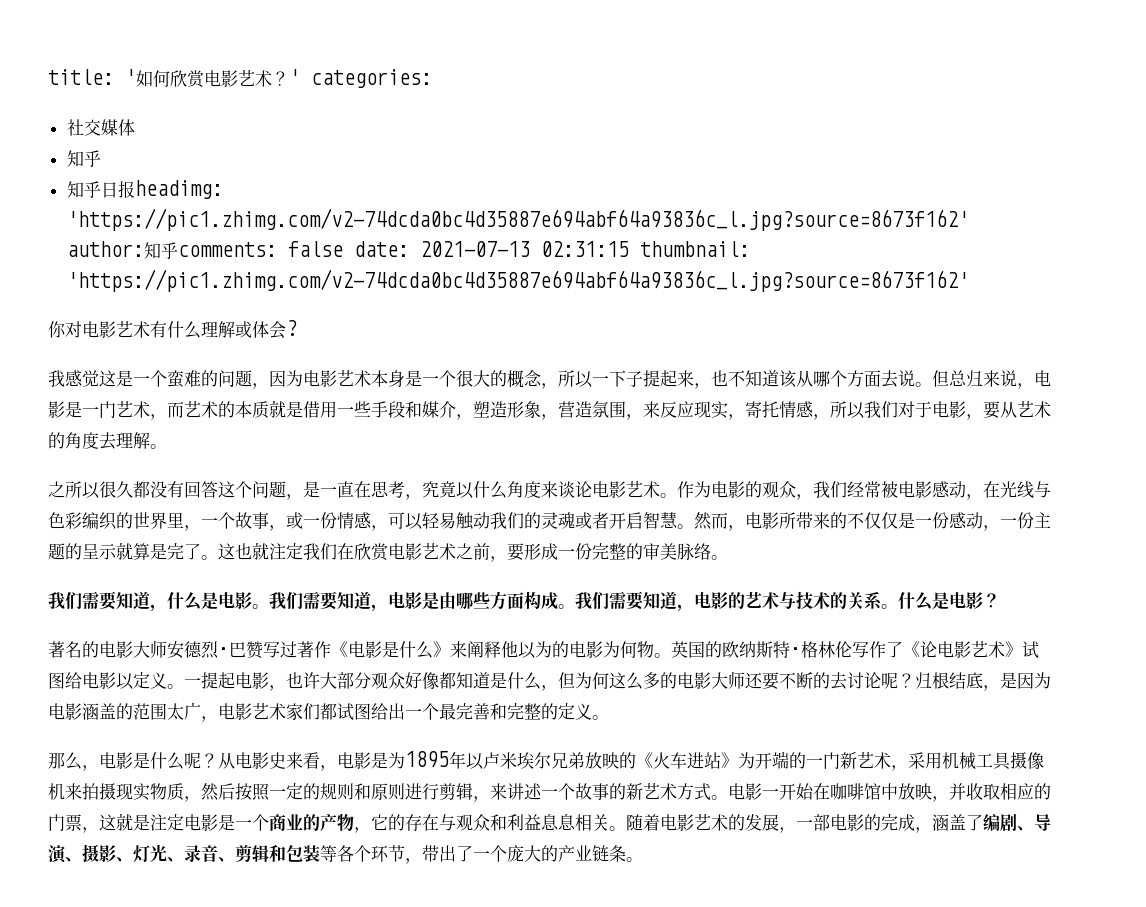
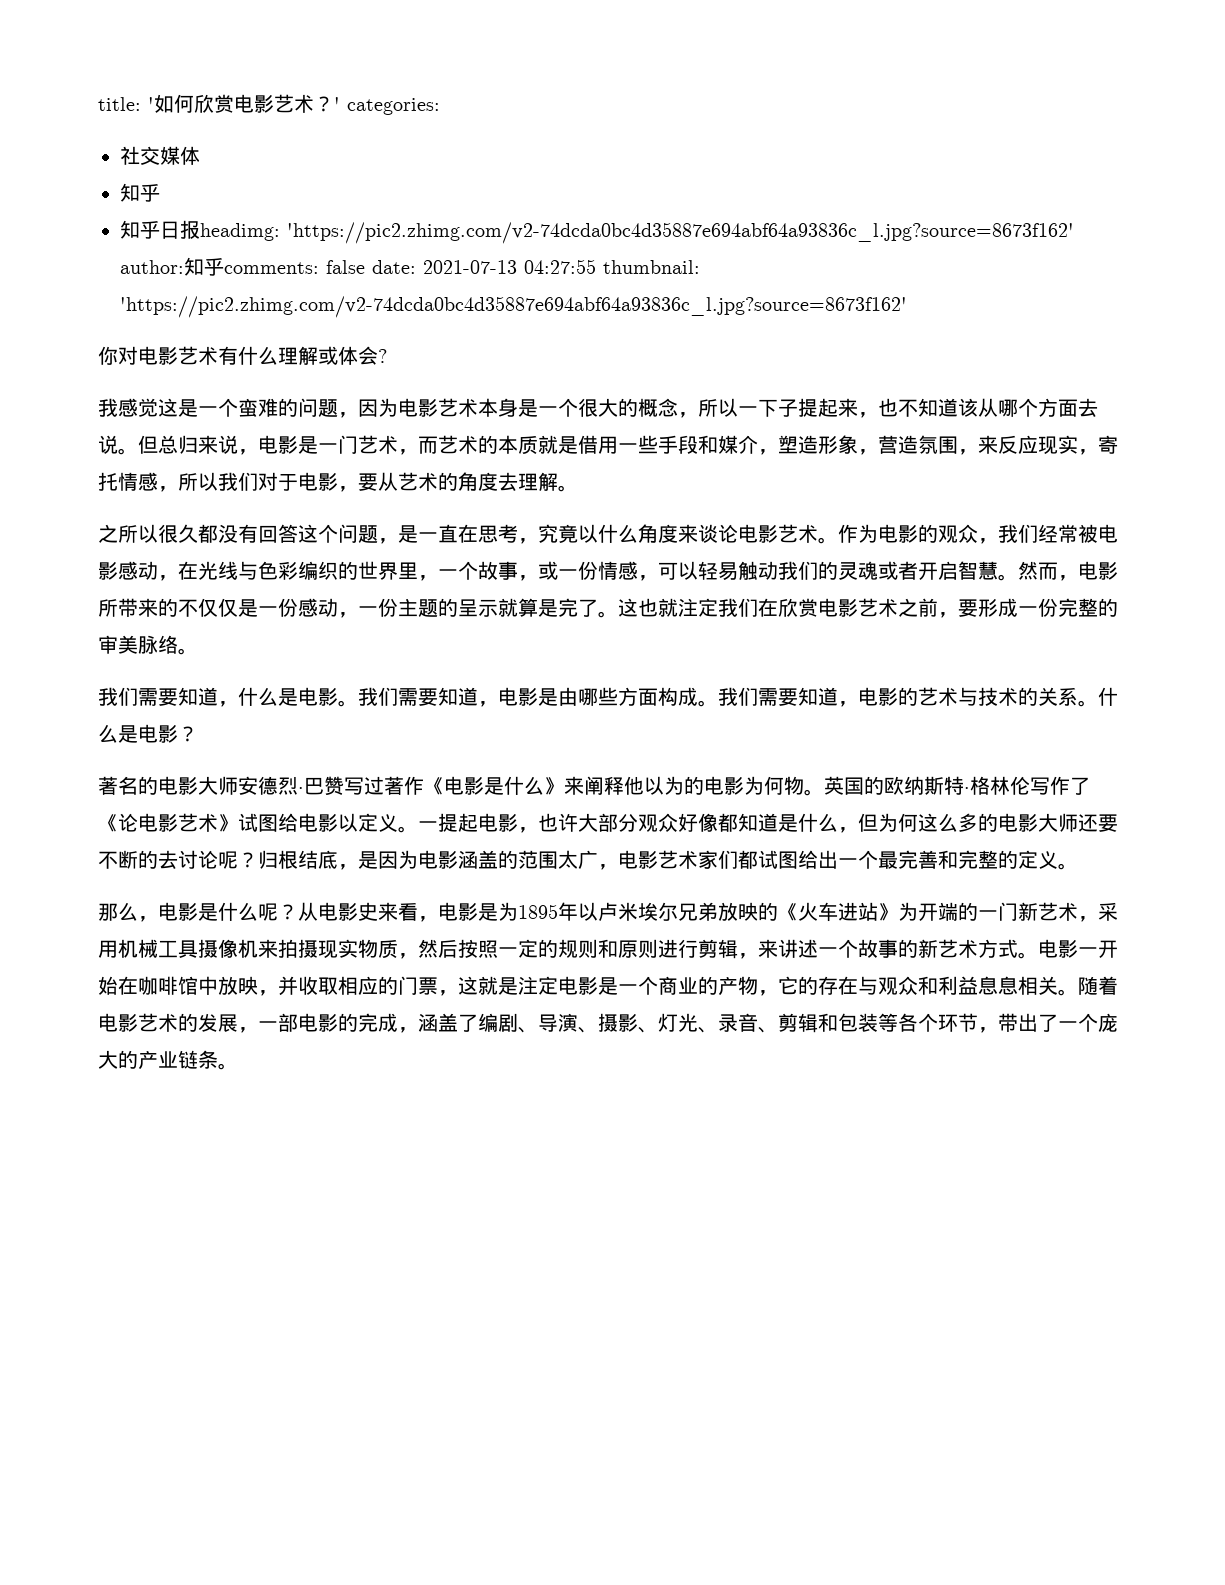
[66,208,969,231] 'https://pic1.zhimg.com/v2-74dcda0bc4d35887e694abf64a93836c_l.jpg?source=8673f162' -> [287,222,1074,244] 'https://pic2.zhimg.com/v2-74dcda0bc4d35887e694abf64a93836c_l.jpg?source=8673f162'
[540,241,750,257] [66,269,969,292] 02:31:15 thumbnail: 'https://pic1.zhimg.com/v2-74dcda0bc4d35887e694abf64a93836c_l.jpg?source=8673f162' -> [524,259,700,274] [120,296,907,318] 04:27:55 thumbnail: 'https://pic2.zhimg.com/v2-74dcda0bc4d35887e694abf64a93836c_l.jpg?source=8673f162'

